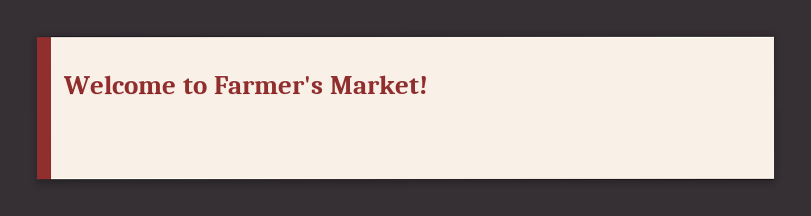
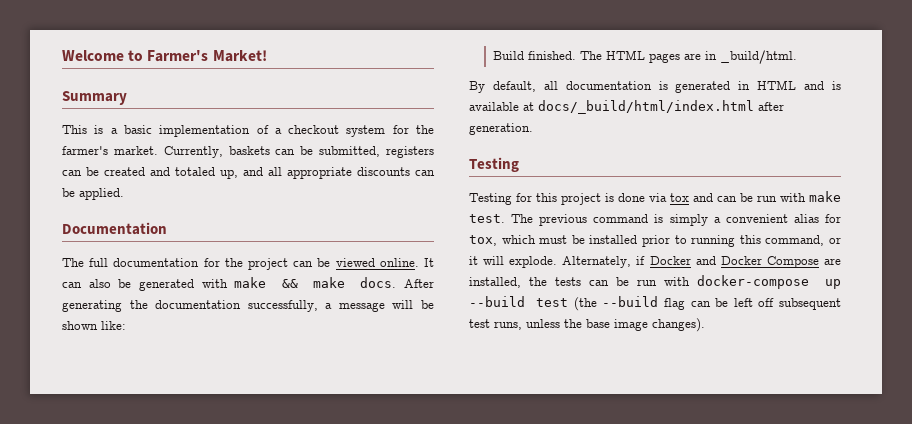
(429, 84) none -> [62,91,127,105] [62,125,435,137] [62,146,434,158] [62,167,435,179] [62,188,124,200] [62,222,167,235] [62,258,434,270] [62,277,434,291] [62,300,434,312] [62,321,126,330] [493,50,798,64] [469,80,842,93] [469,100,784,114] [469,123,533,135] [469,157,519,172] [469,191,841,205] [469,214,841,226] [469,235,841,247] [469,256,841,268] [469,275,841,289] [469,296,841,311] [469,318,705,332] // Summary // This is a basic implementation of a checkout system for the farmer's market. Currently, baskets can be submitted, registers can be created and totaled up, and all appropriate discounts can be applied. // Documentation // The full documentation for the project can be viewed online. It can also be generated with make && make docs. After generating the documentation successfully, a message will be shown like: // Build finished. The HTML pages are in _build/html. // By default, all documentation is generated in HTML and is available at docs/_build/html/index.html after generation. // Testing // Testing for this project is done via tox and can be run with make test. The previous command is simply a convenient alias for tox, which must be installed prior to running this command, or it will explode. Alternately, if Docker and Docker Compose are installed, the tests can be run with docker-compose up --build test (the --build flag can be left off subsequent test runs, unless the base image changes).

